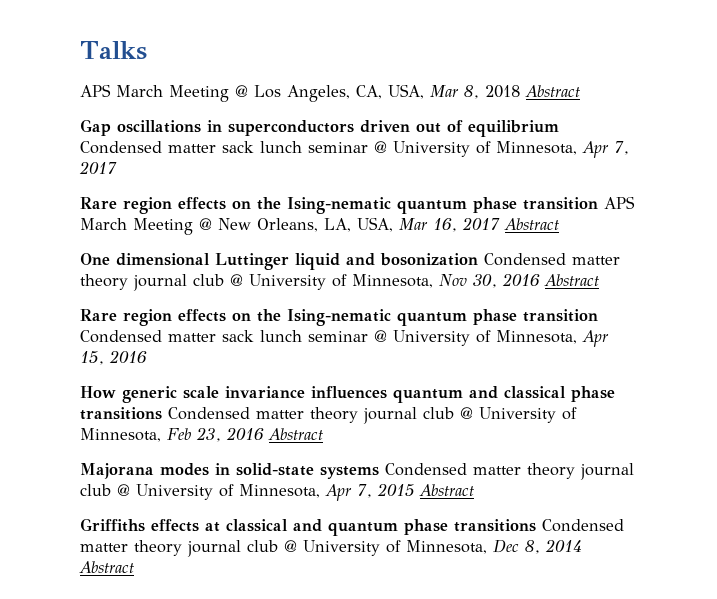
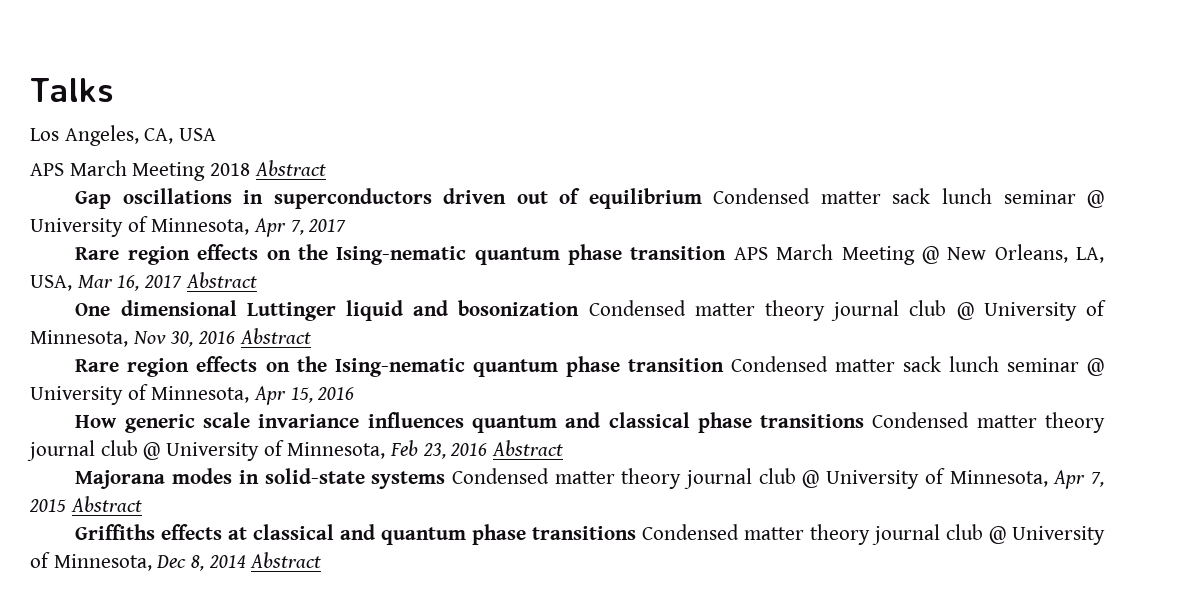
[80,84,479,102] // APS March Meeting @ Los Angeles, CA, USA, Mar 8, -> [30,125,217,146] [30,160,206,181] // Los Angeles, CA, USA // APS March Meeting

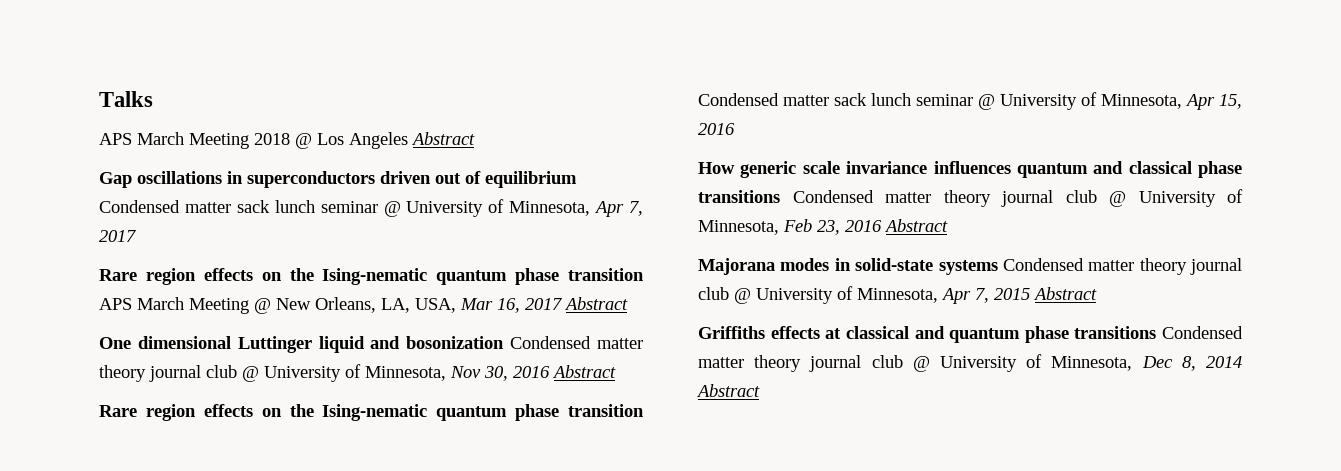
[30,125,217,146] // Los Angeles, CA, USA -> (153, 99) none
(251, 169) none -> [295,132,408,149] @ Los Angeles

